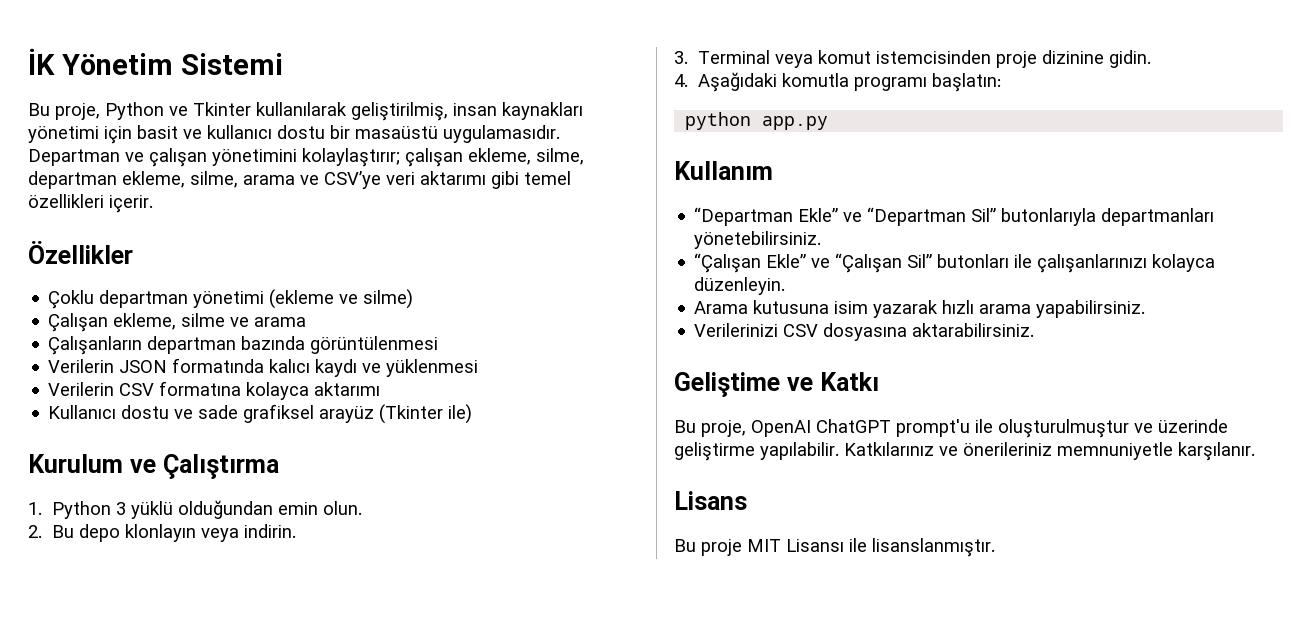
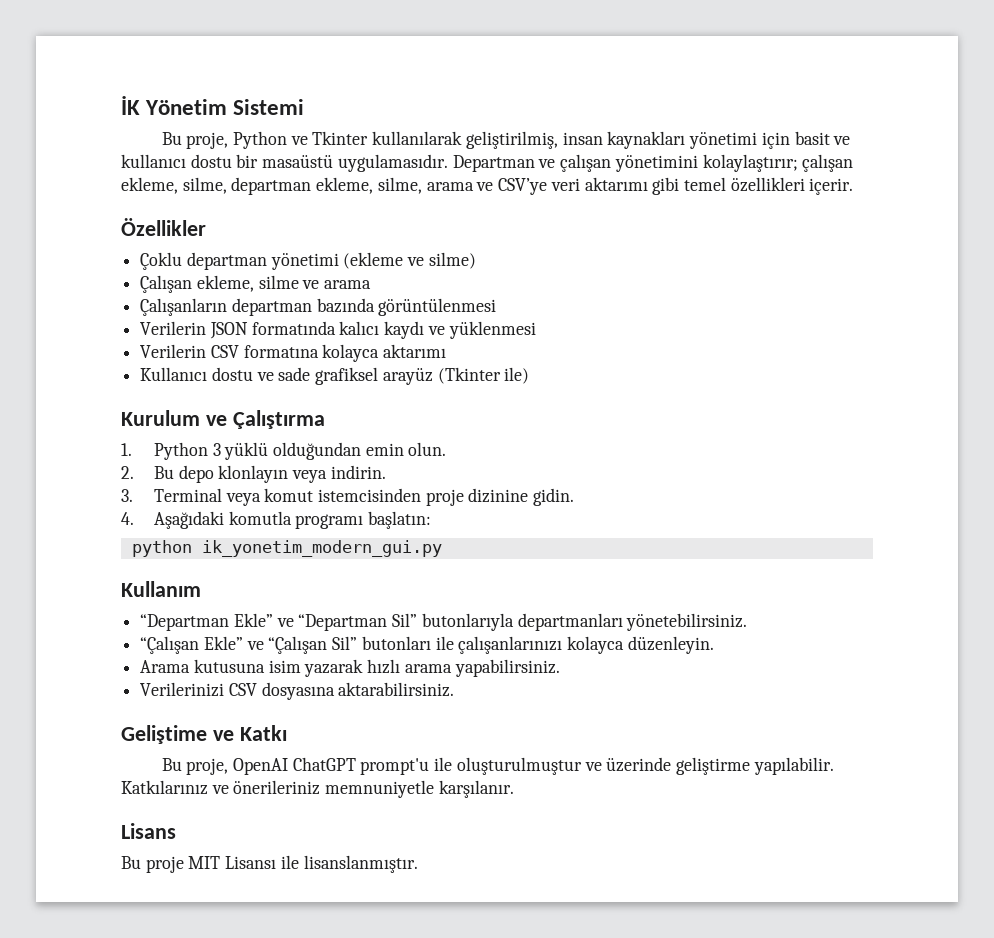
[762,116,829,130] app.py -> [201,540,442,557] ik_yonetim_modern_gui.py

